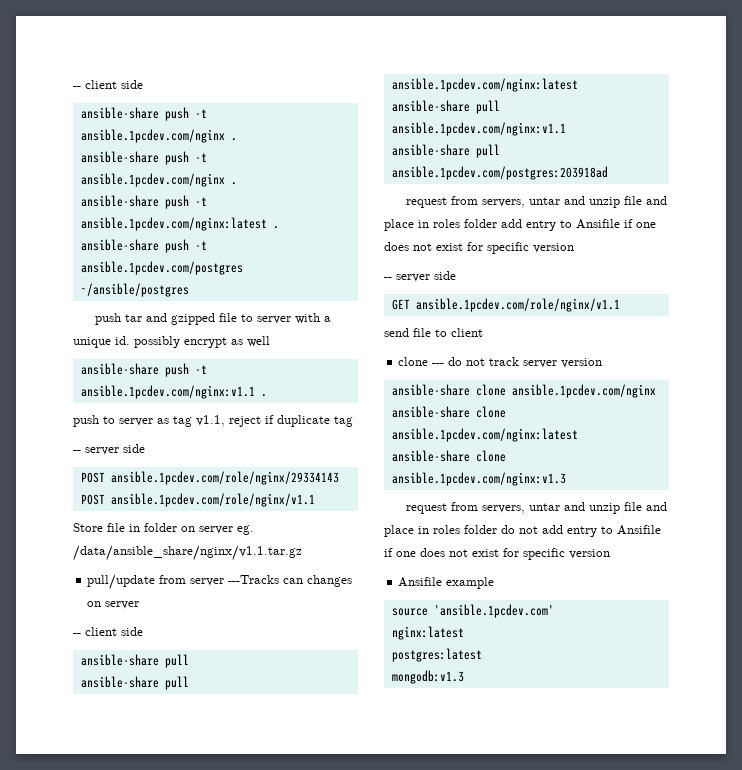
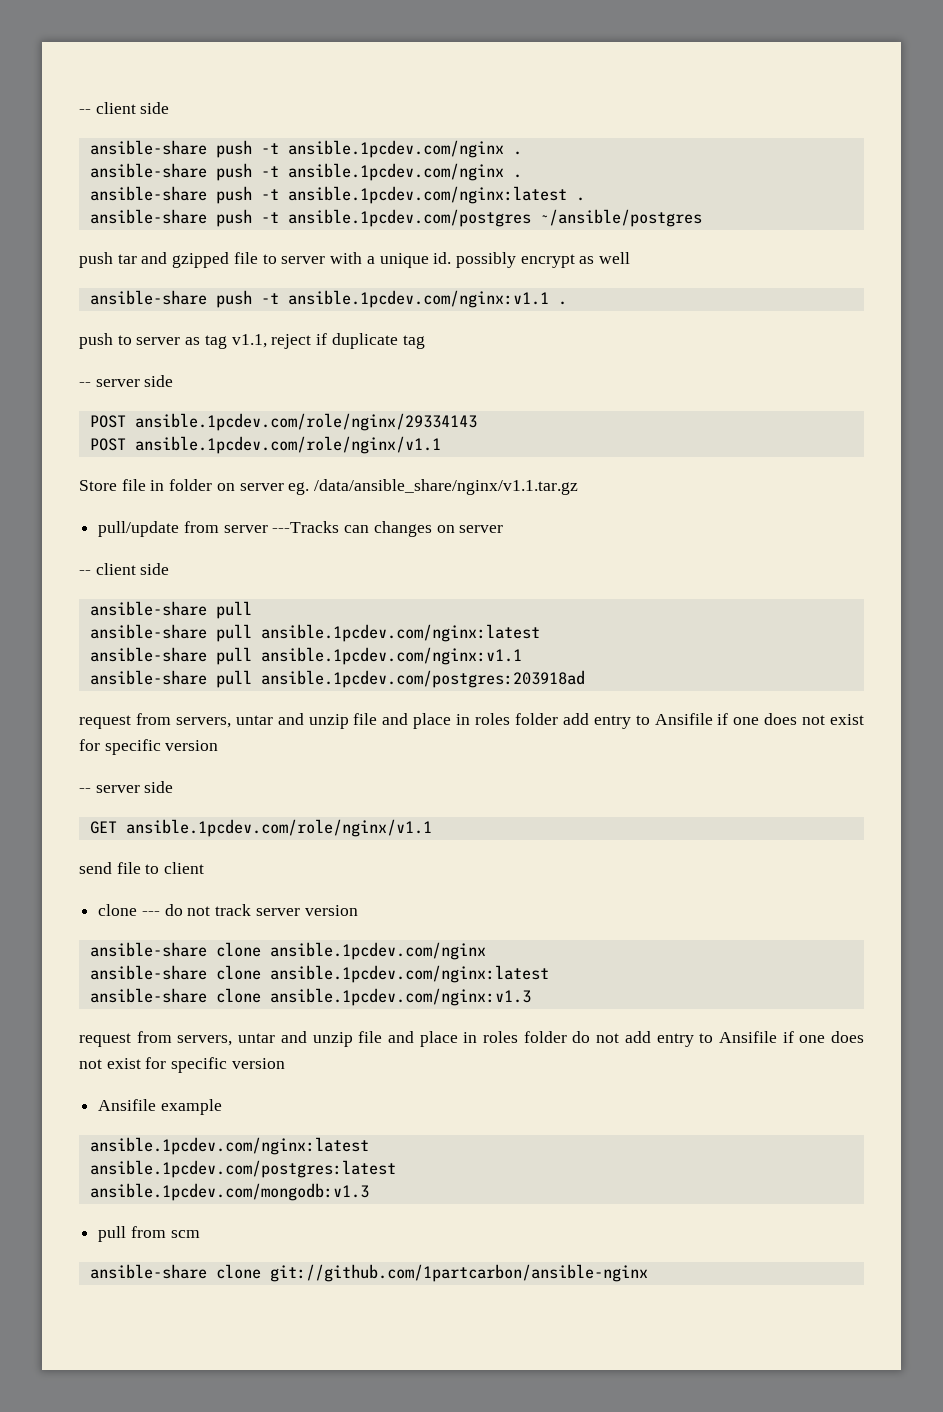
[391,604,554,618] [391,626,464,640] [391,648,482,662] [391,670,464,684] source 'ansible.1pcdev.com' // nginx:latest // postgres:latest // mongodb:v1.3 -> [89,1137,369,1155] [89,1160,396,1178] [89,1183,369,1201] [98,1226,200,1242] [89,1264,648,1282] ansible.1pcdev.com/nginx:latest // ansible.1pcdev.com/postgres:latest // ansible.1pcdev.com/mongodb:v1.3 // pull from scm // ansible-share clone git://github.com/1partcarbon/ansible-nginx

